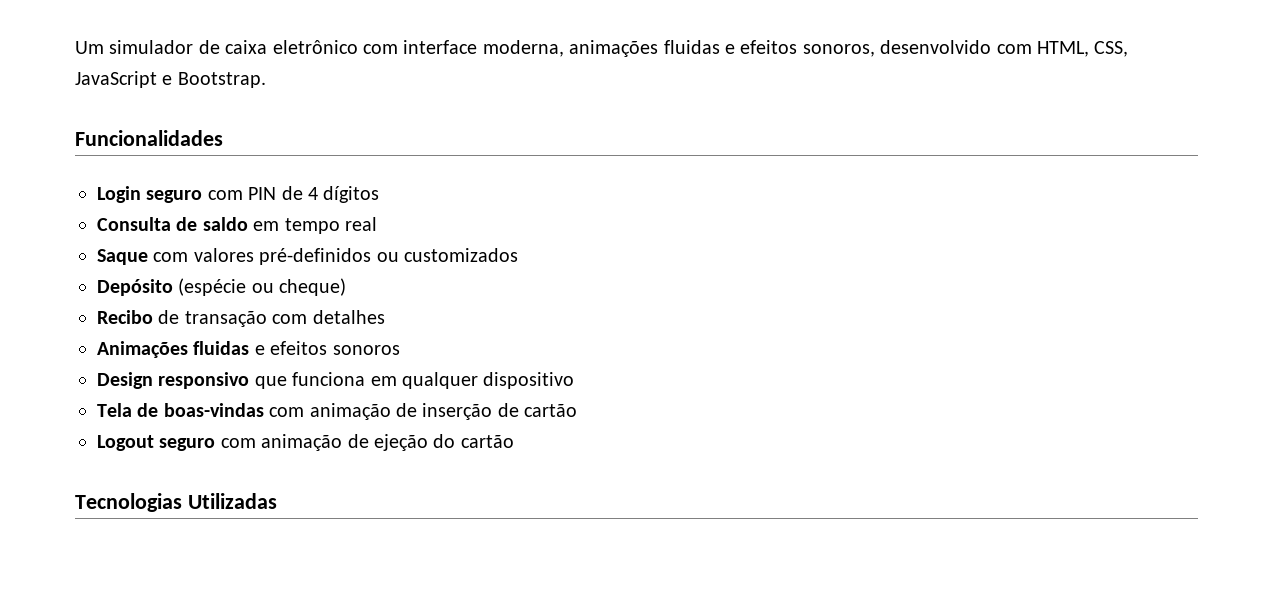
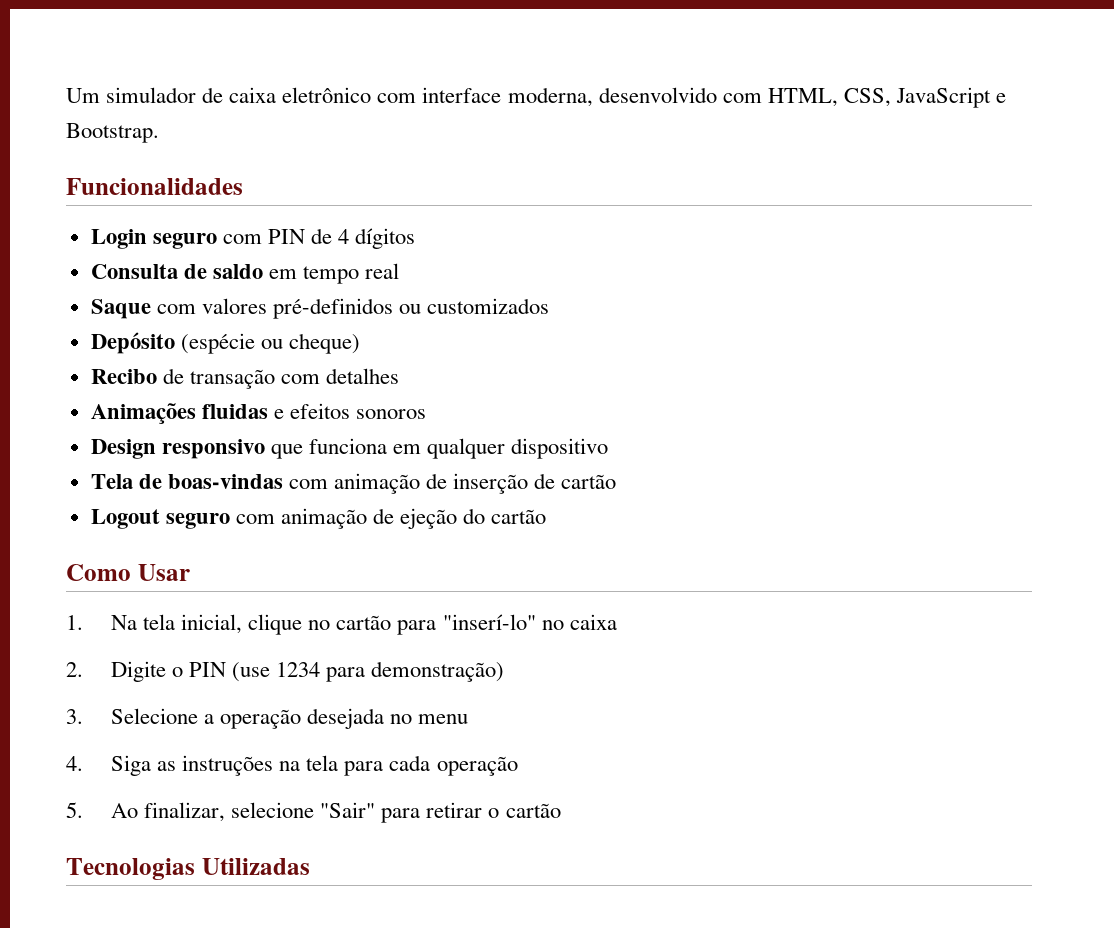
[569,40,875,57] animações fluidas e efeitos sonoros, -> (593, 97) none
(514, 441) none -> [66,564,190,581] [66,614,617,635] [66,661,505,682] [66,708,469,729] [66,755,518,776] [66,802,561,823] // Como Usar // 1. Na tela inicial, clique no cartão para "inserí-lo" no caixa // 2. Digite o PIN (use 1234 para demonstração) // 3. Selecione a operação desejada no menu // 4. Siga as instruções na tela para cada operação // 5. Ao finalizar, selecione "Sair" para retirar o cartão

